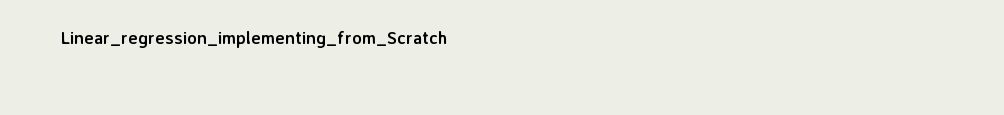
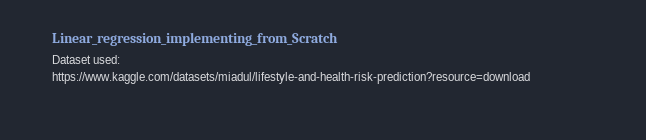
(447, 39) none -> [52,55,121,64] [52,72,530,84] // Dataset used: https://www.kaggle.com/datasets/miadul/lifestyle-and-health-risk-prediction?resource=download

